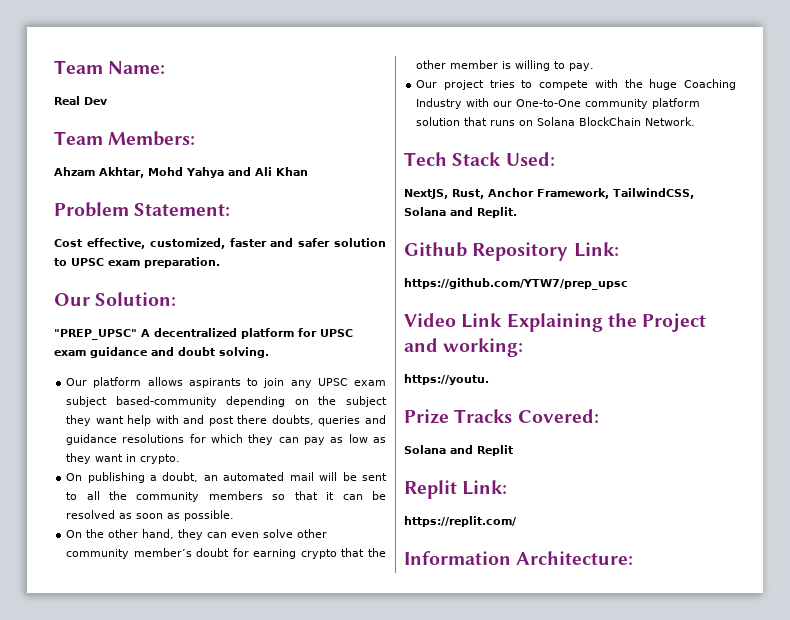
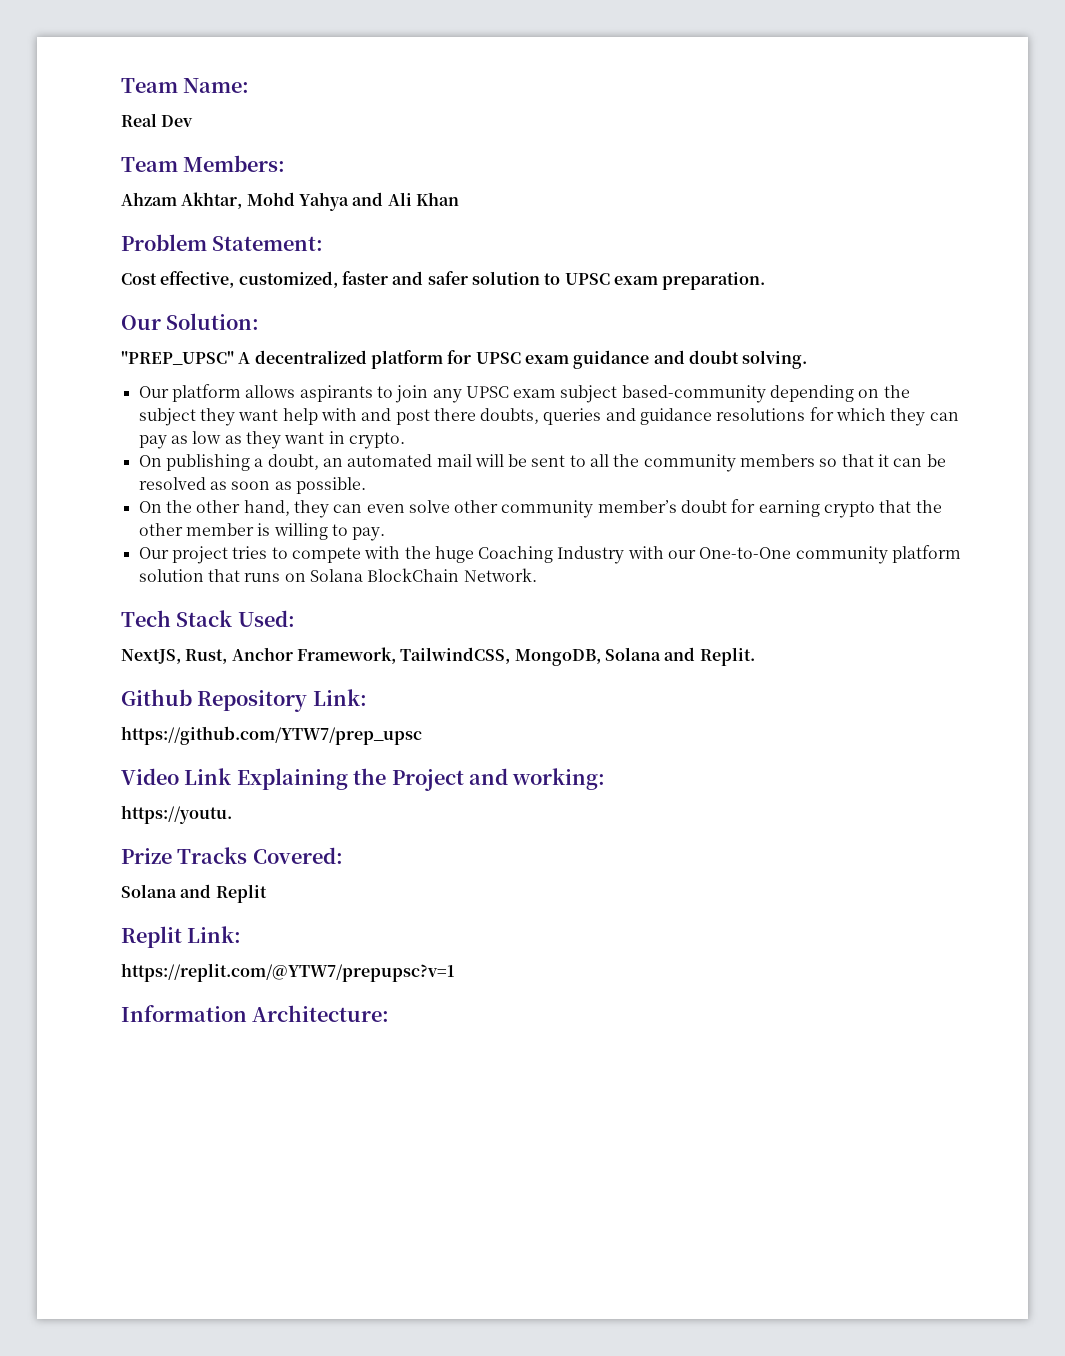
(694, 193) none -> [514,649,601,666] MongoDB,
[404,516,517,527] https://replit.com/ -> [121,963,454,982] https://replit.com/@YTW7/prepupsc?v=1

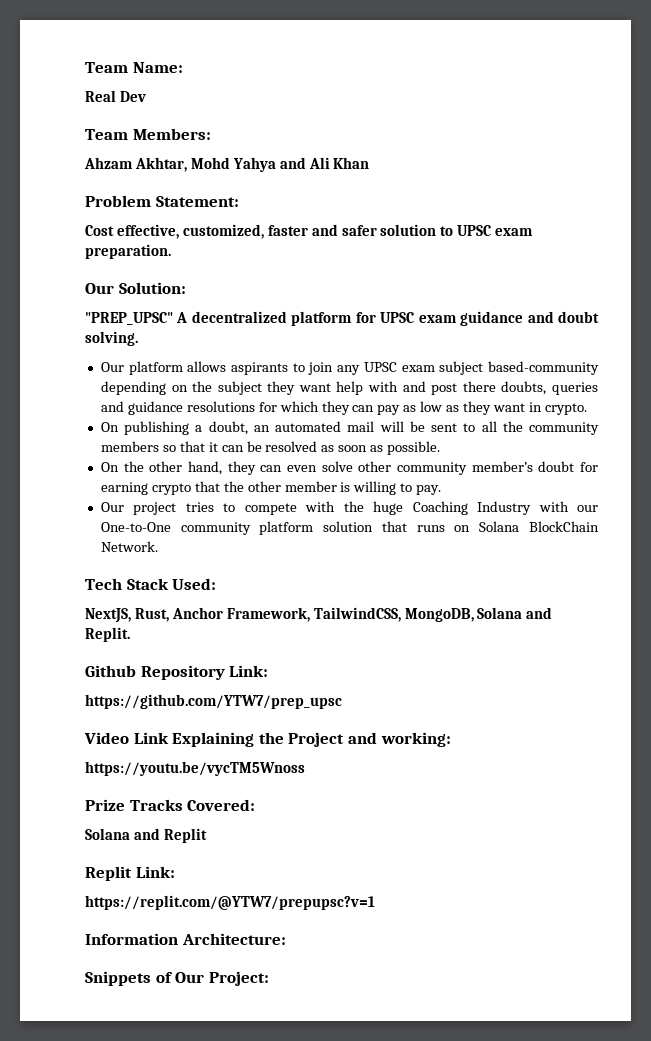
[121,805,232,824] https://youtu. -> [85,761,305,776] https://youtu.be/vycTM5Wnoss
(390, 1013) none -> [85,971,269,986] // Snippets of Our Project:

